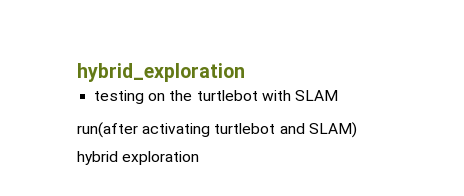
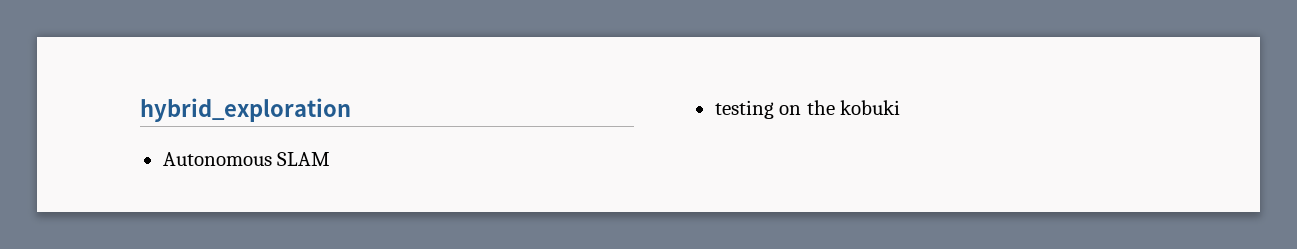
(245, 72) none -> [162,152,331,166] // Autonomous SLAM
[196,90,338,101] [77,122,357,138] [77,151,200,165] turtlebot with SLAM // run(after activating turtlebot and SLAM) // hybrid exploration -> [840,100,901,115] kobuki

